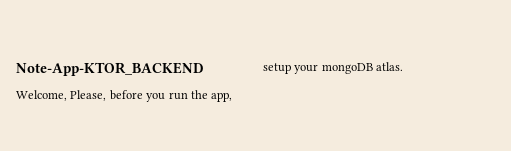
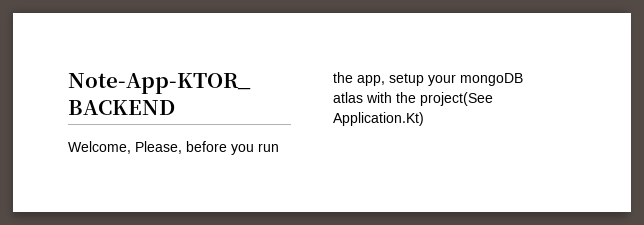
[376,62,404,71] atlas. -> [333,92,493,106] [333,112,424,126] atlas with the project(See Application.Kt)

